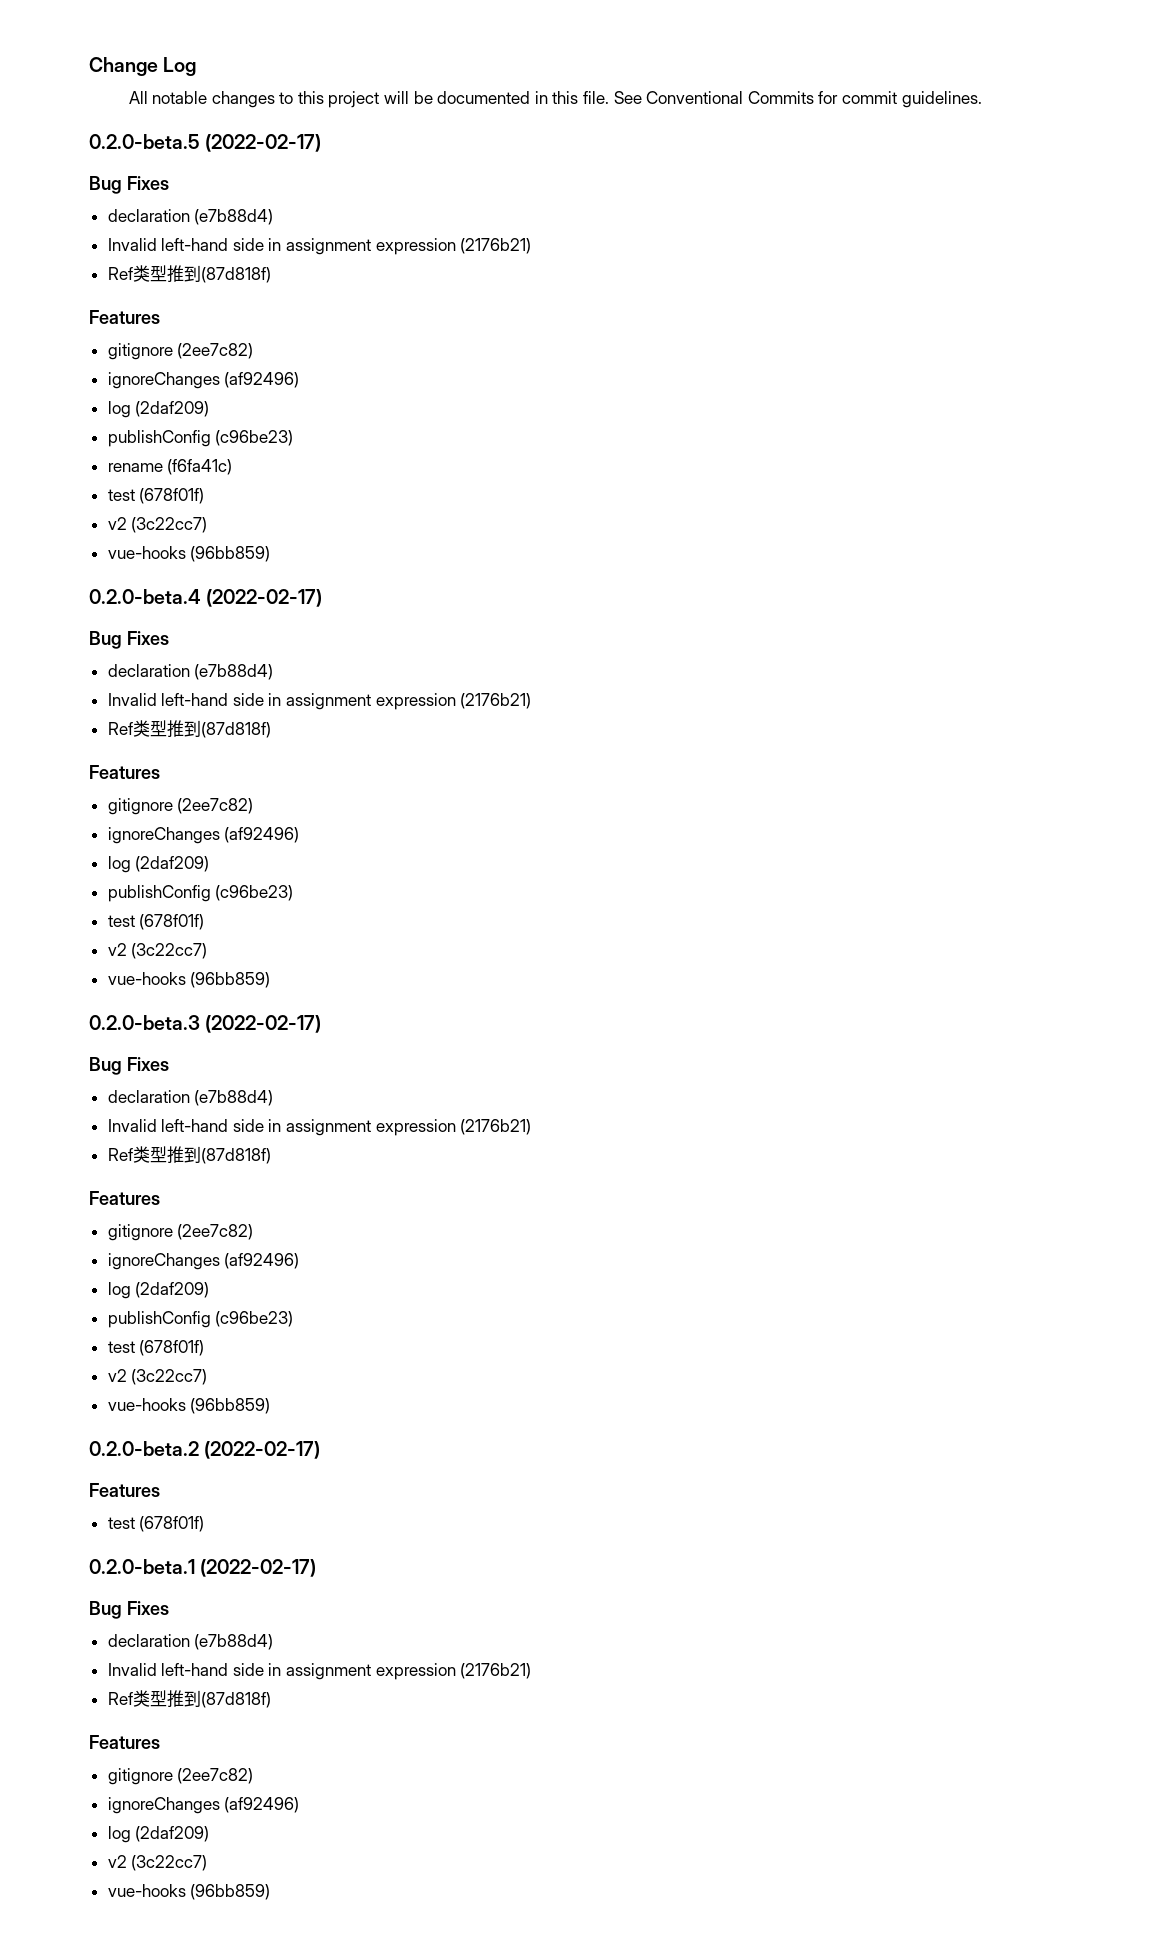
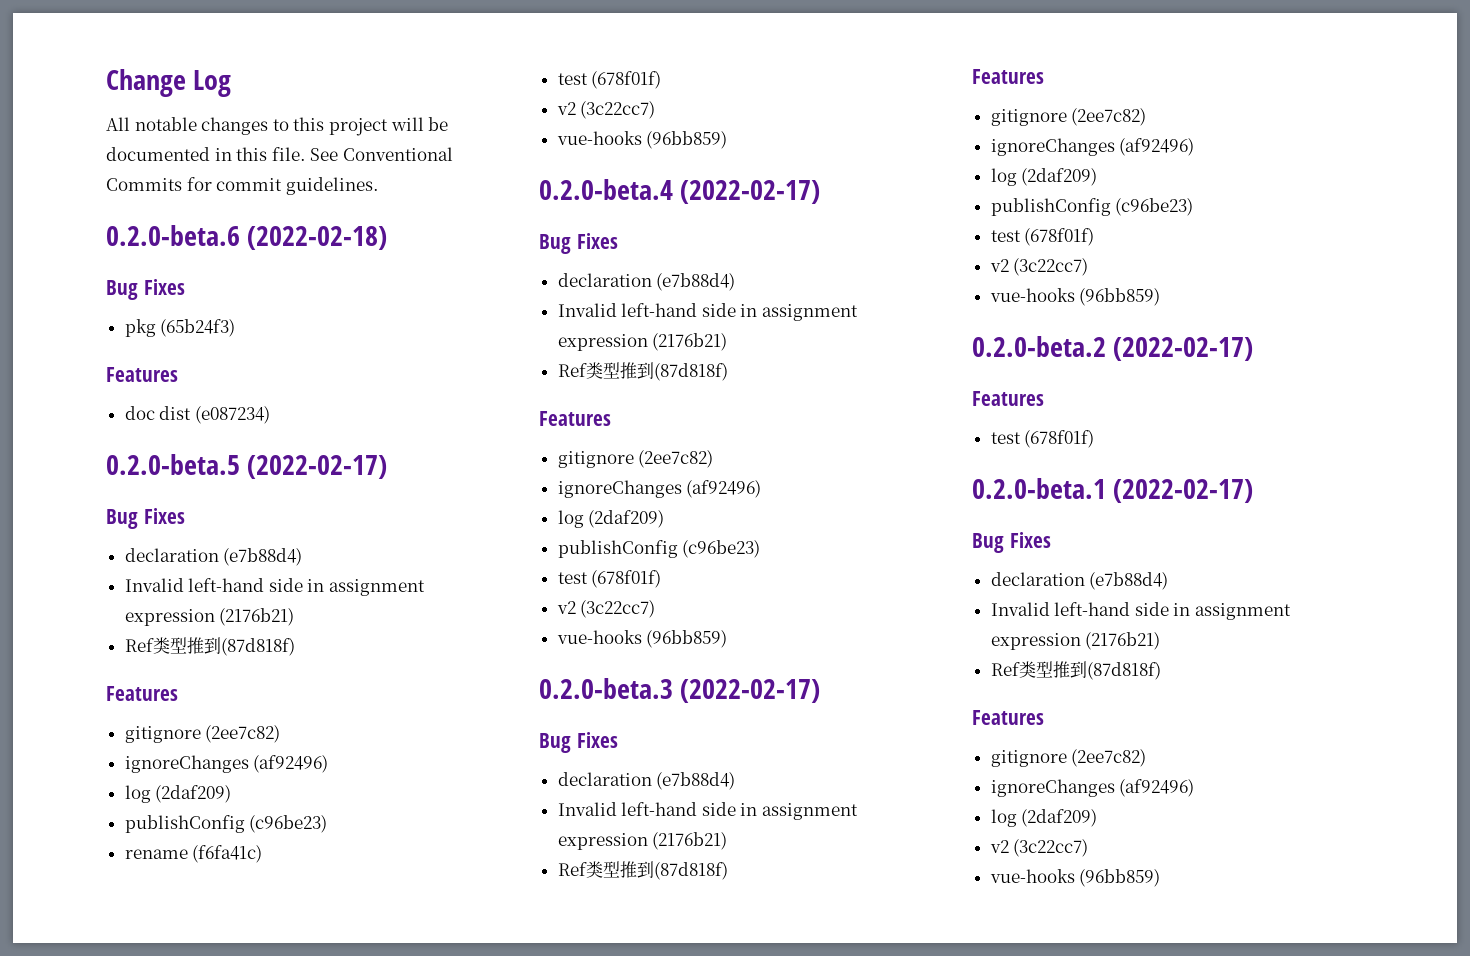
(982, 99) none -> [106,225,388,250] [106,279,185,300] [124,319,236,337] [106,367,178,382] [124,406,270,424] // 0.2.0-beta.6 (2022-02-18) // Bug Fixes // pkg (65b24f3) // Features // doc dist (e087234)

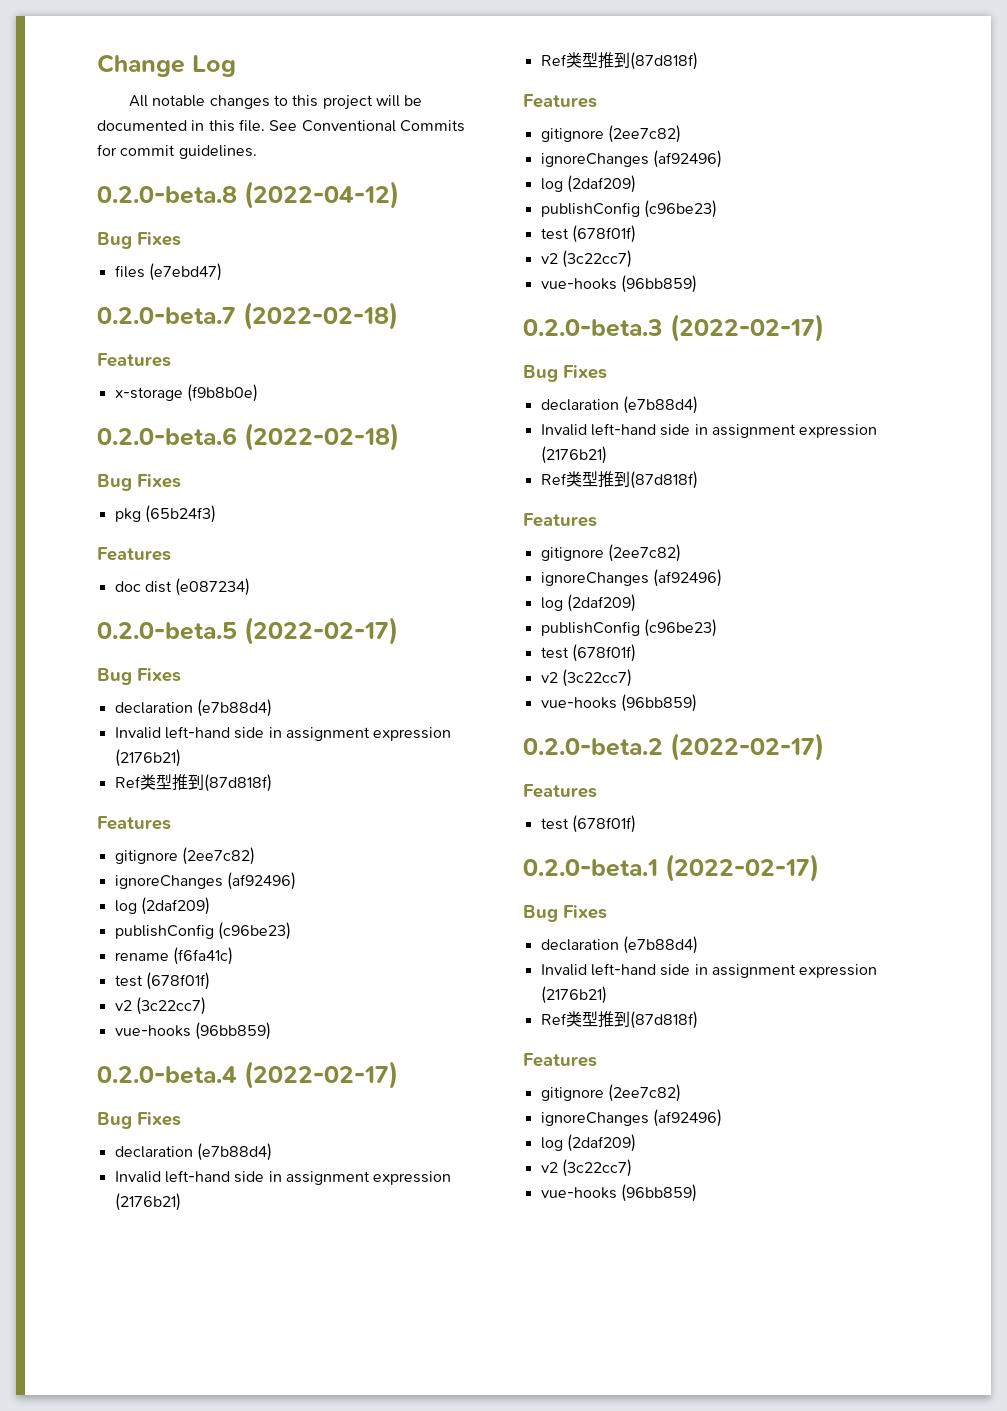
(379, 186) none -> [97,181,399,209] [97,232,181,249] [114,263,222,281] [97,302,398,330] [97,353,171,367] [114,384,258,402] // 0.2.0-beta.8 (2022-04-12) // Bug Fixes // files (e7ebd47) // 0.2.0-beta.7 (2022-02-18) // Features // x-storage (f9b8b0e)

